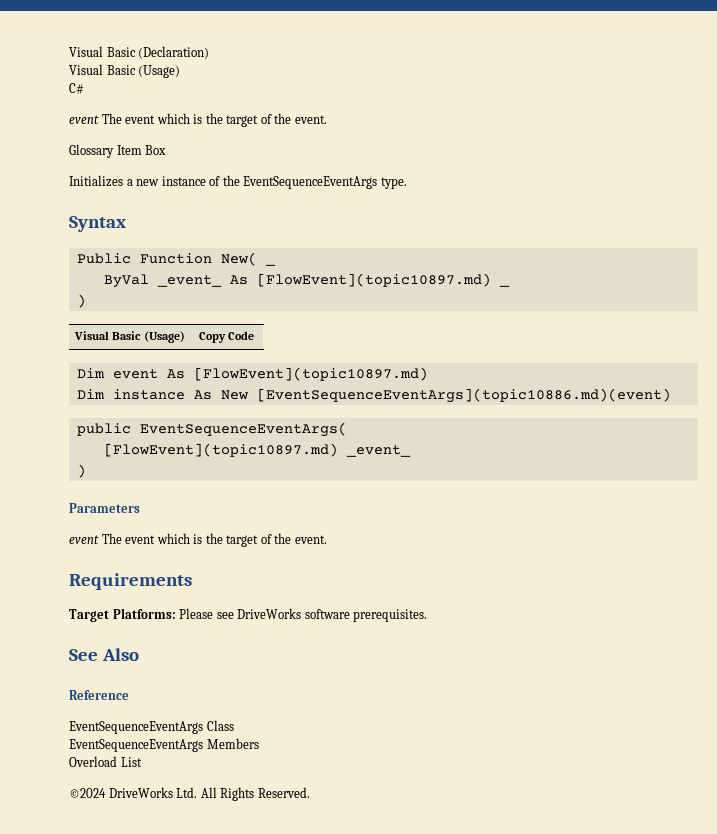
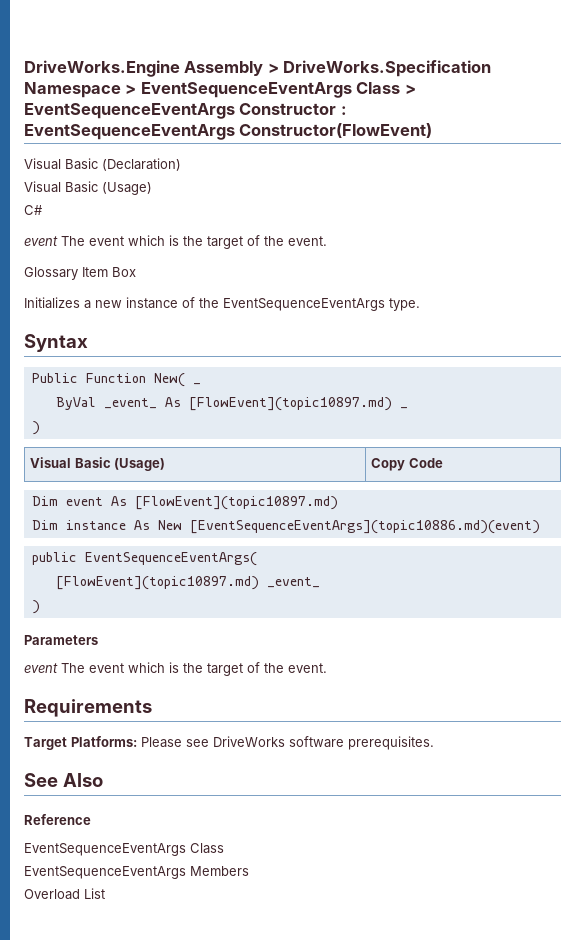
(69, 51) none -> [24,60,492,77] [24,82,416,98] [24,103,347,119] [24,123,433,140] DriveWorks.Engine Assembly > DriveWorks.Specification Namespace > EventSequenceEventArgs Class > EventSequenceEventArgs Constructor : EventSequenceEventArgs Constructor(FlowEvent) //
[69,787,310,801] // ©2024 DriveWorks Ltd. All Rights Reserved. -> (105, 893) none

